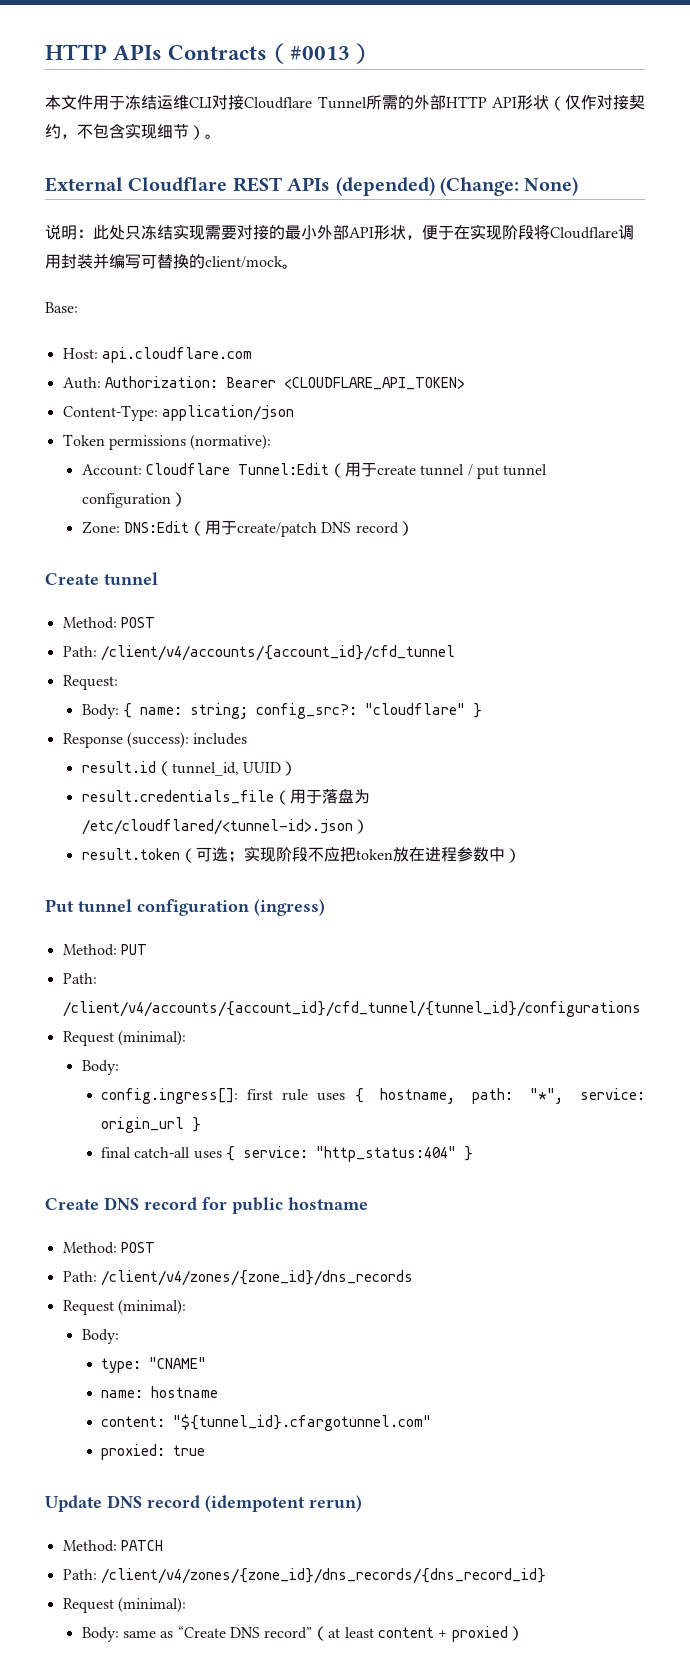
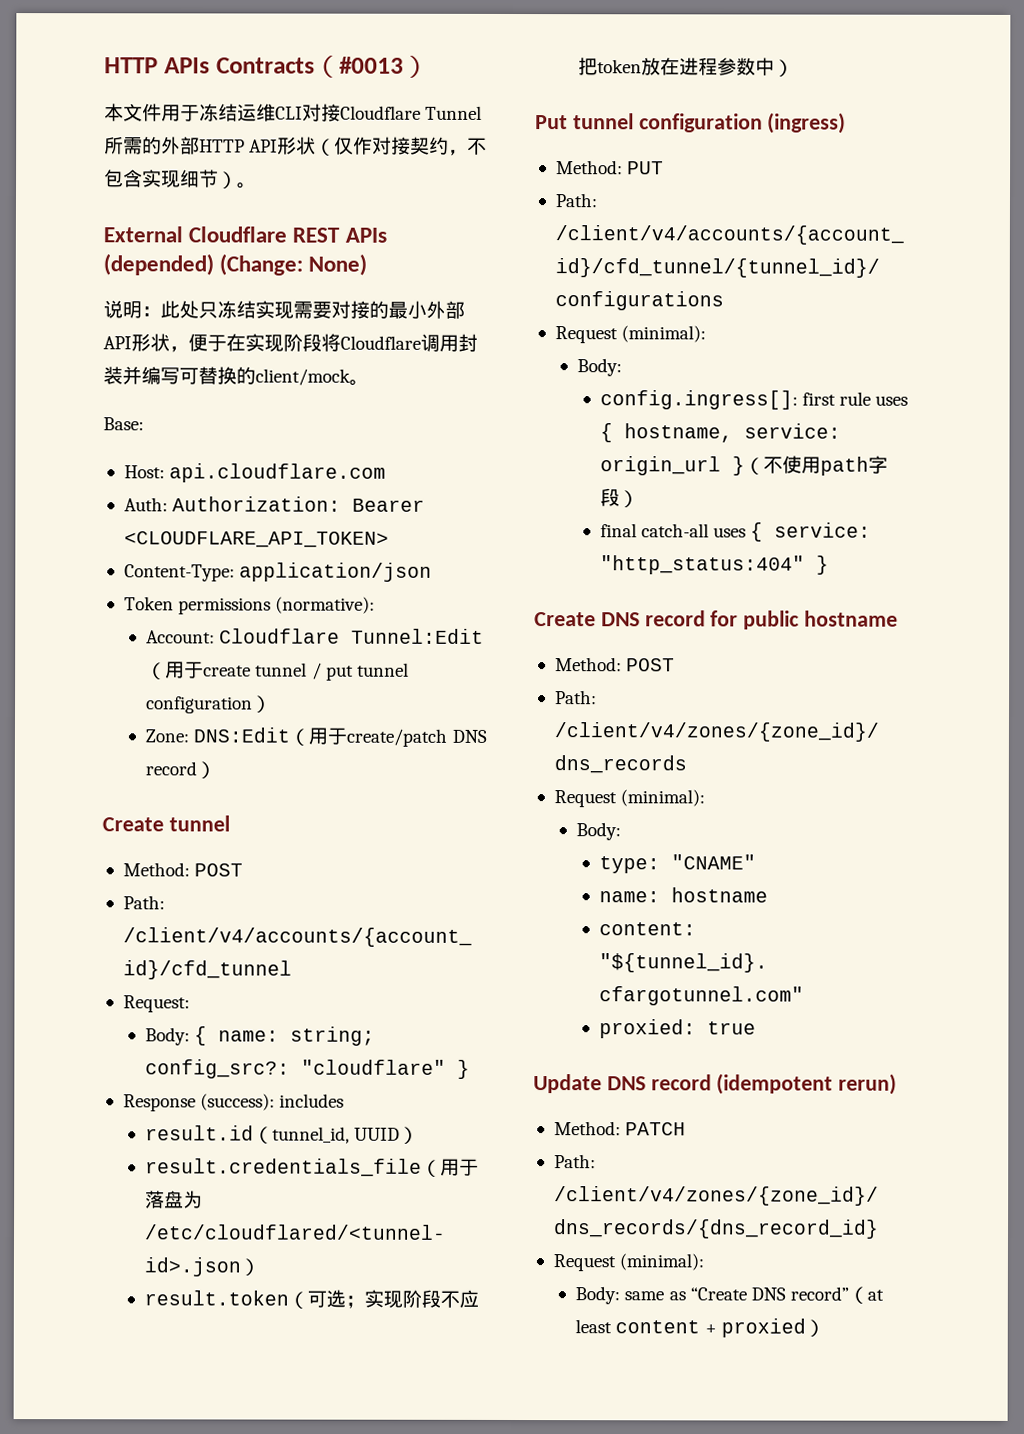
[472,1088,564,1104] path: "*", -> (733, 433) none
(202, 1124) none -> [743,455,888,476] [599,488,639,508] （不使用path字段）

